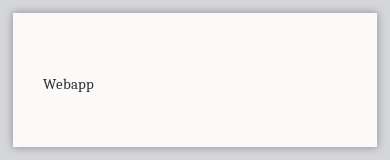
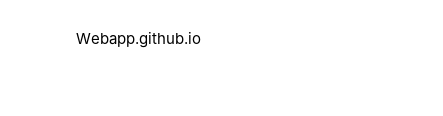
[43,78,94,92] Webapp -> [76,31,201,48] Webapp.github.io

